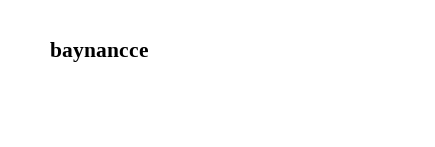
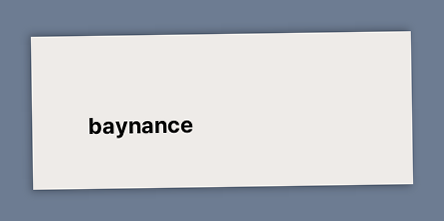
[50,42,149,62] baynancce -> [88,116,194,140] baynance

